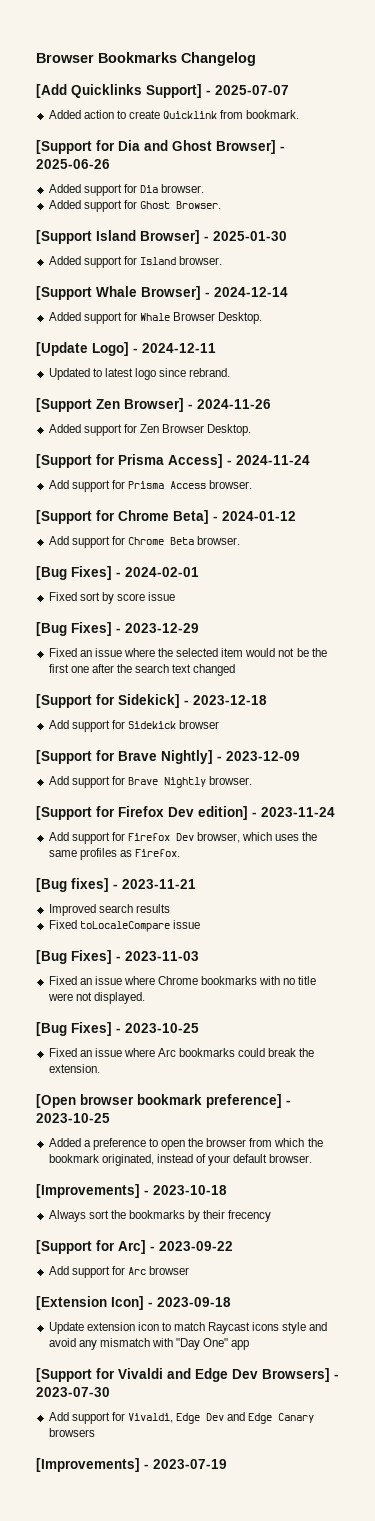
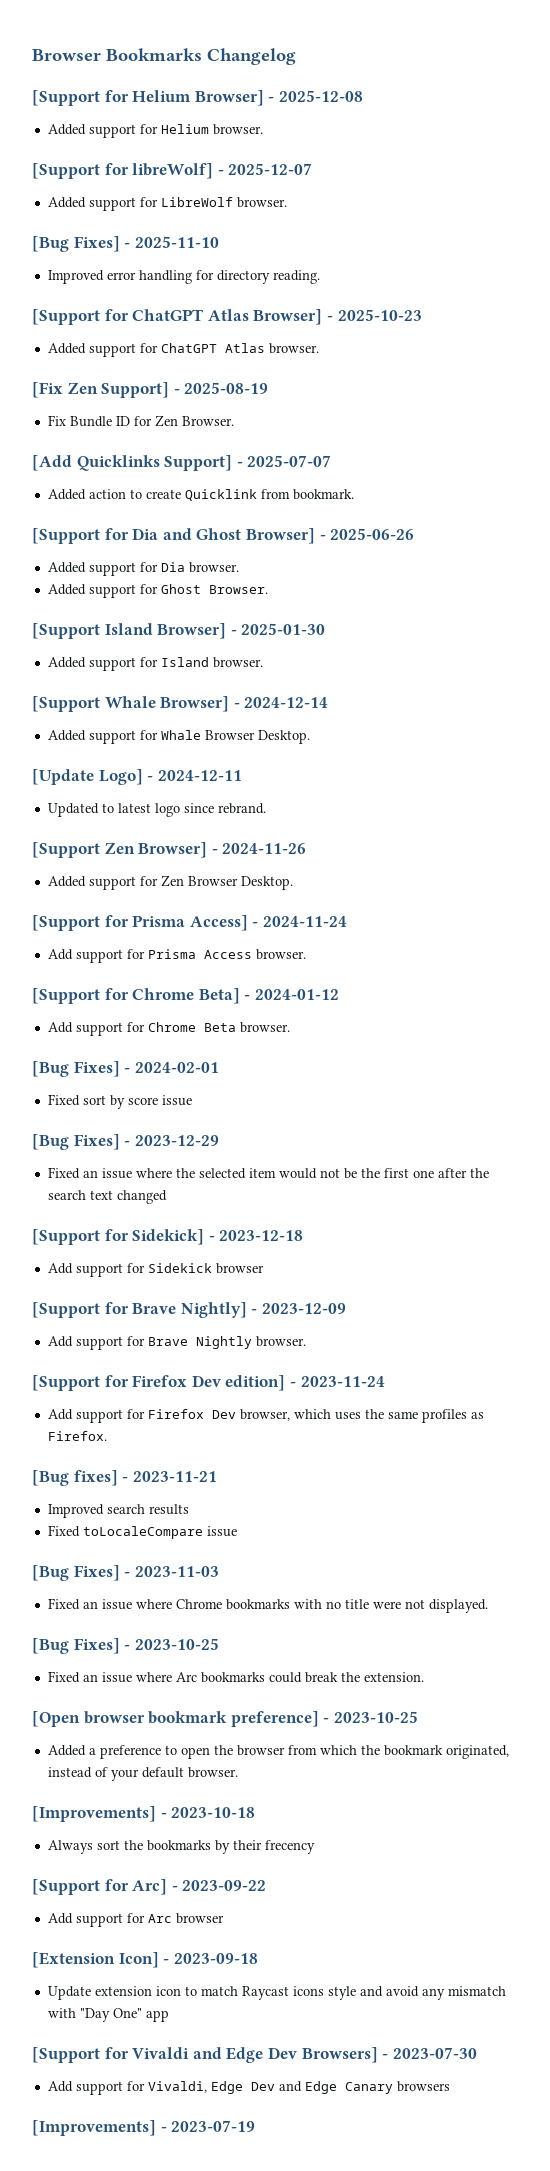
(256, 59) none -> [32,90,363,106] [47,124,263,138] [32,163,313,179] [47,197,287,211] [32,236,219,252] [47,270,320,284] [32,309,422,325] [47,343,319,357] [32,382,269,398] [47,415,234,427] // [Support for Helium Browser] - 2025-12-08 // Added support for Helium browser. // [Support for libreWolf] - 2025-12-07 // Added support for LibreWolf browser. // [Bug Fixes] - 2025-11-10 // Improved error handling for directory reading. // [Support for ChatGPT Atlas Browser] - 2025-10-23 // Added support for ChatGPT Atlas browser. // [Fix Zen Support] - 2025-08-19 // Fix Bundle ID for Zen Browser.

